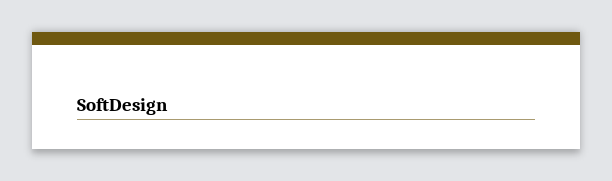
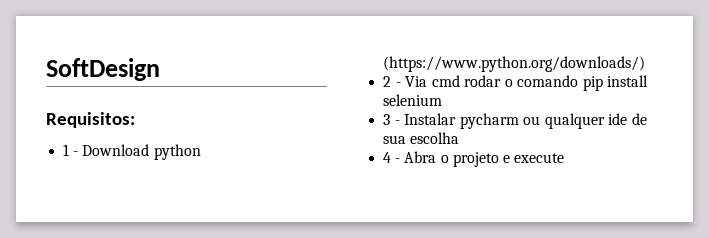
(168, 106) none -> [46,112,135,128] [63,144,201,160] [383,56,646,72] [383,75,648,91] [383,94,443,106] [383,113,647,129] [383,132,460,144] [383,151,565,167] // Requisitos: // 1 - Download python (https://www.python.org/downloads/) // 2 - Via cmd rodar o comando pip install selenium // 3 - Instalar pycharm ou qualquer ide de sua escolha // 4 - Abra o projeto e execute

